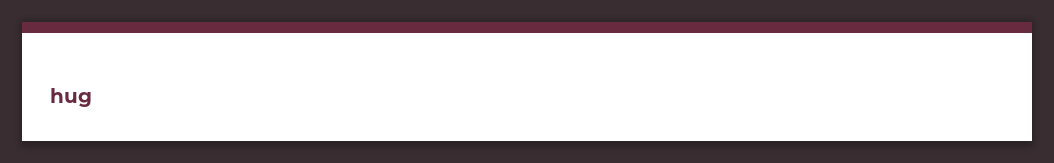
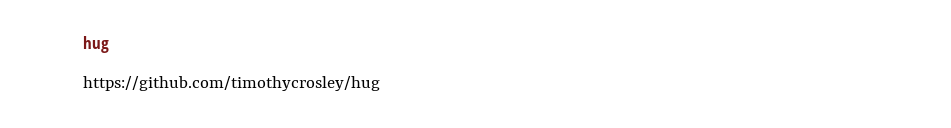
(92, 97) none -> [83,76,380,91] // https://github.com/timothycrosley/hug

